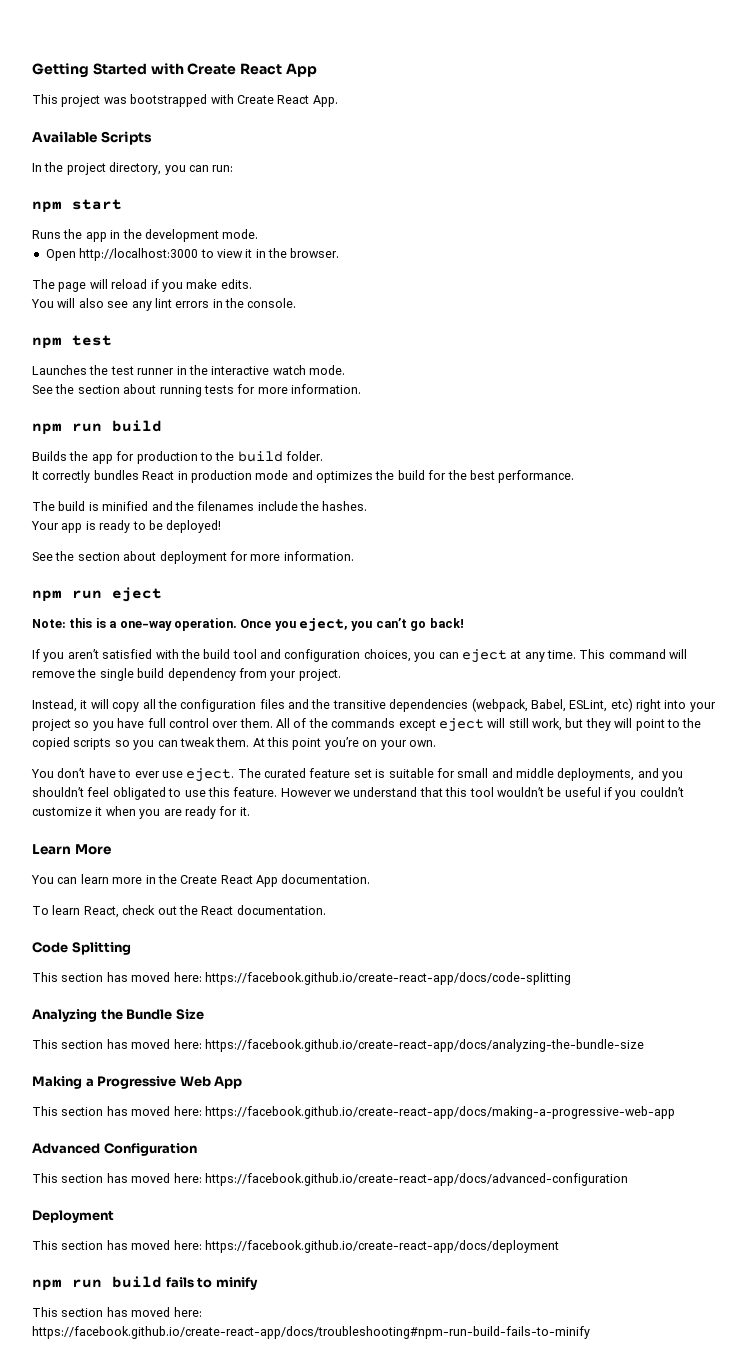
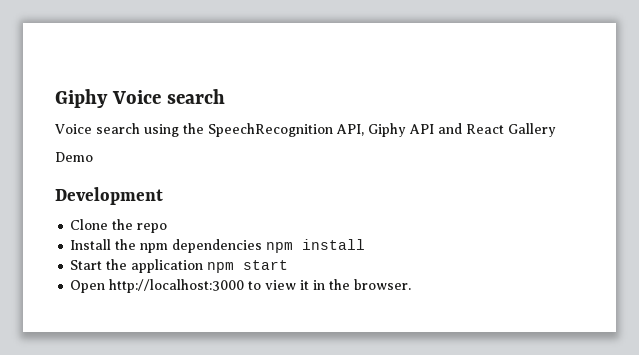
[32,63,317,78] [32,94,338,107] [32,131,152,145] [32,162,234,175] [32,199,122,213] [32,229,259,242] Getting Started with Create React App // This project was bootstrapped with Create React App. // Available Scripts // In the project directory, you can run: // npm start // Runs the app in the development mode. -> [55,89,225,108] [55,123,556,137] [55,152,93,162] [55,187,163,205] [70,219,168,233] [70,239,366,253] [70,259,289,273] Giphy Voice search // Voice search using the SpeechRecognition API, Giphy API and React Gallery // Demo // Development // Clone the repo // Install the npm dependencies npm install // Start the application npm start
[32,279,252,292] [31,298,297,311] [32,335,112,349] [32,365,345,375] [32,384,361,397] [32,420,162,435] [32,451,323,464] [32,470,575,483] [32,501,368,511] [31,520,222,533] [32,551,354,564] [32,587,162,602] [32,618,464,632] [32,649,688,663] [32,668,341,681] [32,698,716,712] [32,718,702,732] [32,737,436,750] [31,768,684,782] [32,787,684,800] [32,806,250,819] [32,844,111,855] [31,874,371,887] [32,905,326,918] [32,942,131,955] [32,972,571,985] [32,1009,204,1022] [32,1039,644,1052] [32,1076,243,1089] [32,1106,675,1119] [32,1143,197,1156] [32,1173,628,1186] [32,1210,114,1223] [32,1240,559,1253] [32,1276,258,1291] [32,1307,202,1317] [32,1326,590,1339] // The page will reload if you make edits. // You will also see any lint errors in the console. // npm test // Launches the test runner in the interactive watch mode. // See the section about running tests for more information. // npm run build // Builds the app for production to the build folder. // It correctly bundles React in production mode and optimizes the build for the best performance. // The build is minified and the filenames include the hashes. // Your app is ready to be deployed! // See the section about deployment for more information. // npm run eject // Note: this is a one-way operation. Once you eject, you can’t go back! // If you aren’t satisfied with the build tool and configuration choices, you can eject at any time. This command will remove the single build dependency from your project. // Instead, it will copy all the configuration files and the transitive dependencies (webpack, Babel, ESLint, etc) right into your project so you have full control over them. All of the commands except eject will still work, but they will point to the copied scripts so you can tweak them. At this point you’re on your own. // You don’t have to ever use eject. The curated feature set is suitable for small and middle deployments, and you shouldn’t feel obligated to use this feature. However we understand that this tool wouldn’t be useful if you couldn’t customize it when you are ready for it. // Learn More // You can learn more in the Create React App documentation. // To learn React, check out the React documentation. // Code Splitting // This section has moved here: https://facebook.github.io/create-react-app/docs/code-splitting // Analyzing the Bundle Size // This section has moved here: https://facebook.github.io/create-react-app/docs/analyzing-the-bundle-size // Making a Progressive Web App // This section has moved here: https://facebook.github.io/create-react-app/docs/making-a-progressive-web-app // Advanced Configuration // This section has moved here: https://facebook.github.io/create-react-app/docs/advanced-configuration // Deployment // This section has moved here: https://facebook.github.io/create-react-app/docs/deployment // npm run build fails to minify // This section has moved here: https://facebook.github.io/create-react-app/docs/troubleshooting#npm-run-build-fails-to-minify -> (412, 284) none

